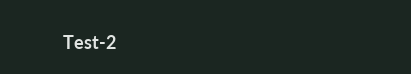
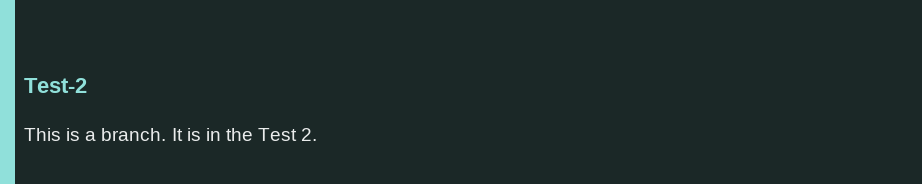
(116, 42) none -> [24,128,318,141] // This is a branch. It is in the Test 2.

